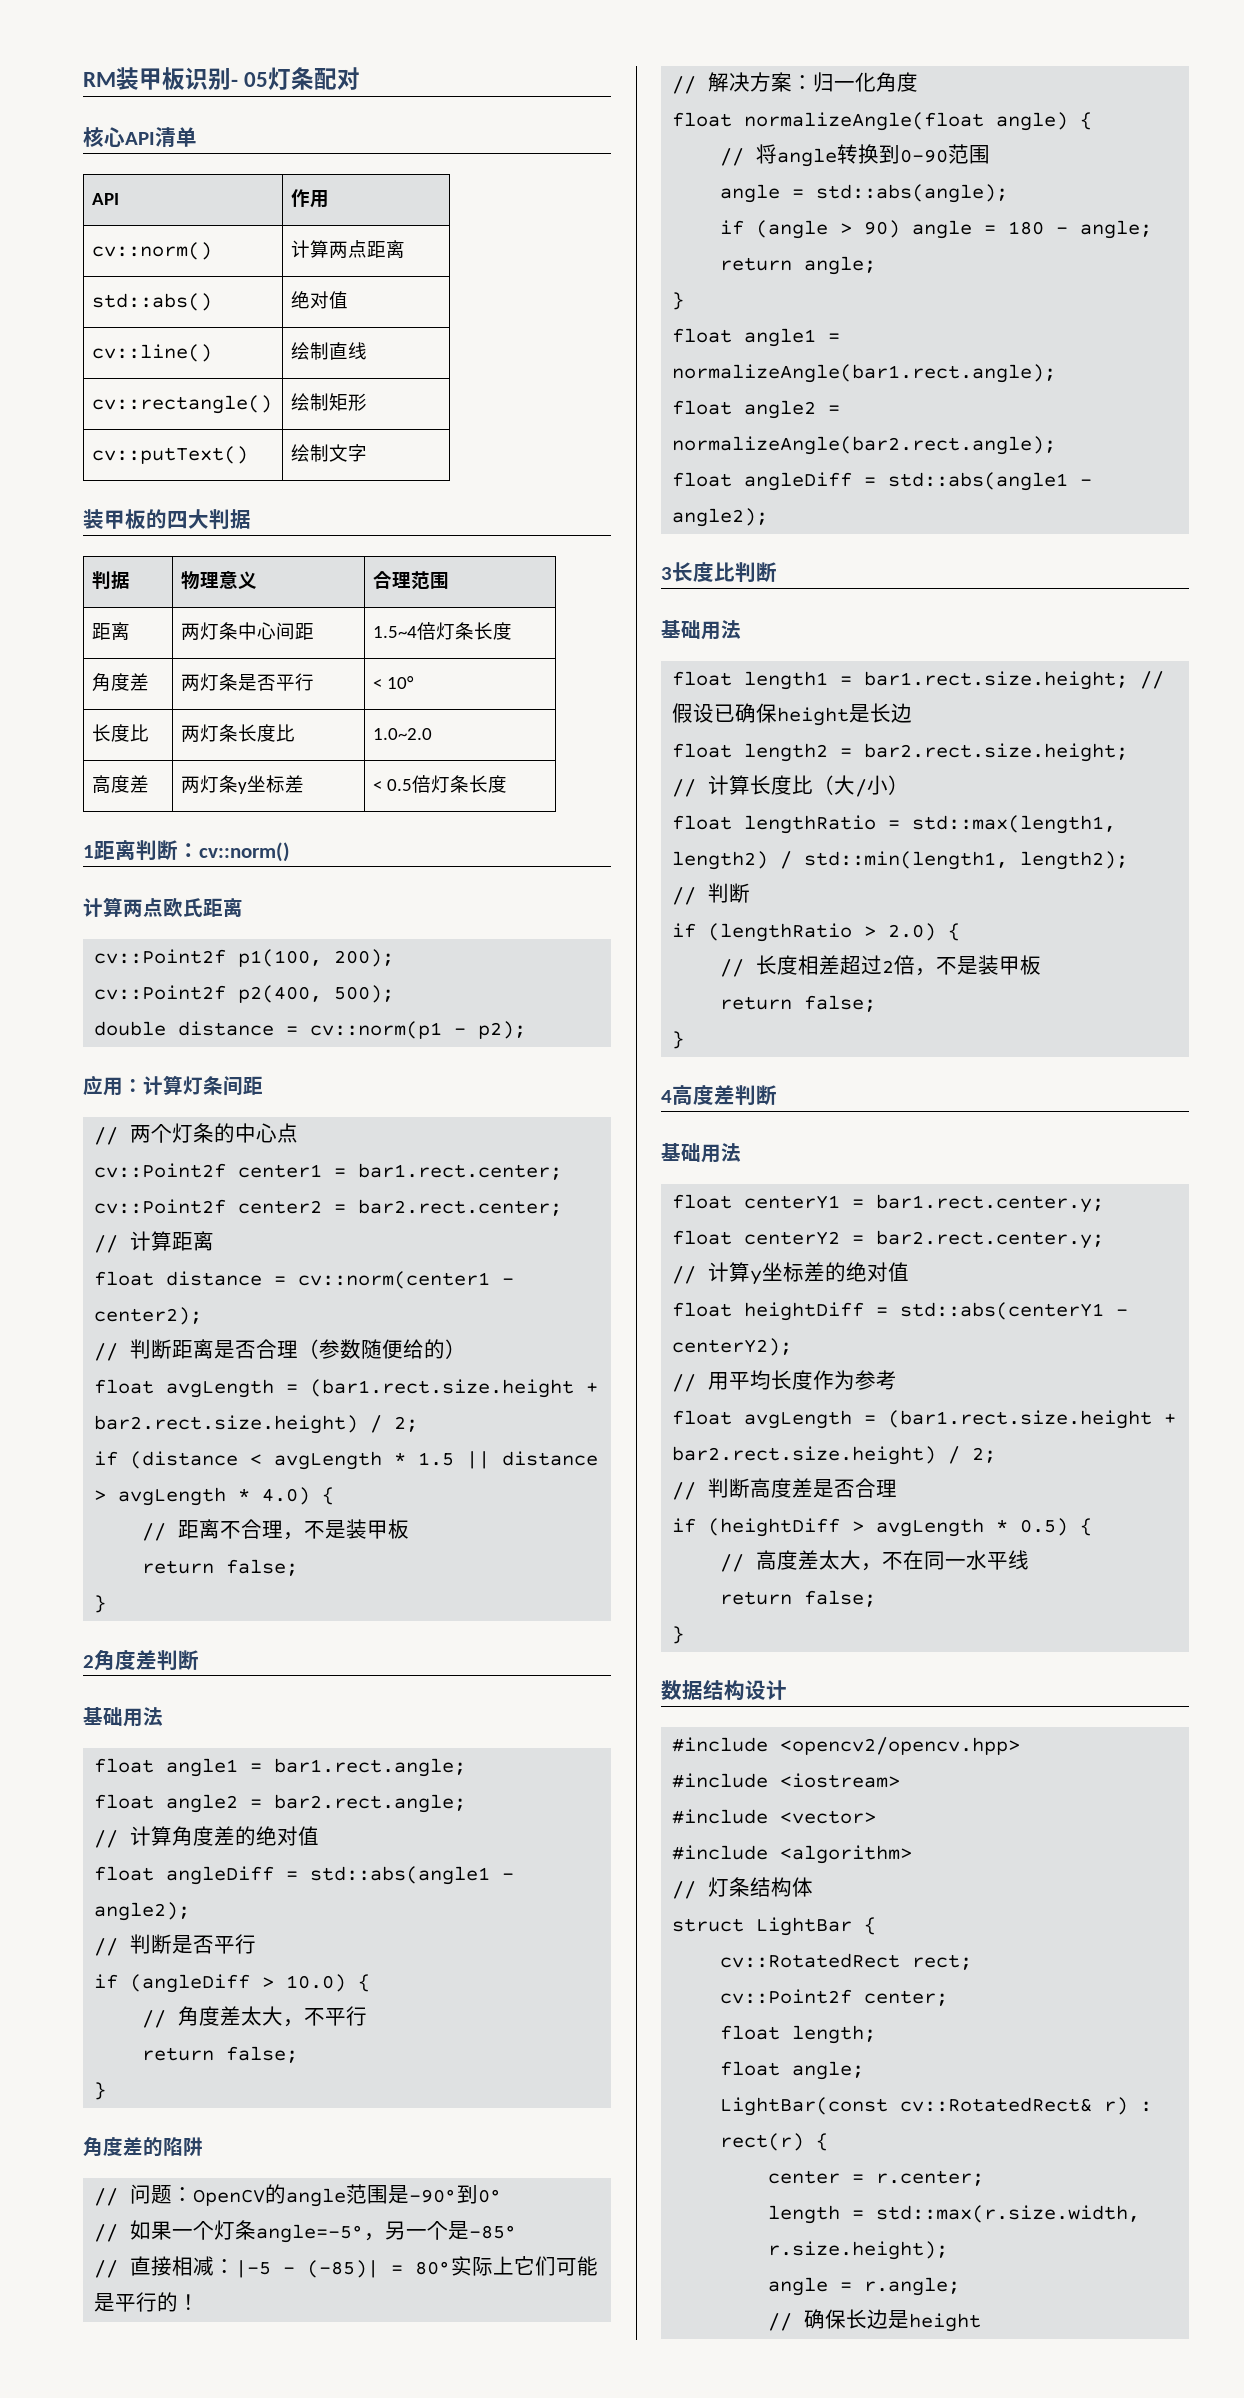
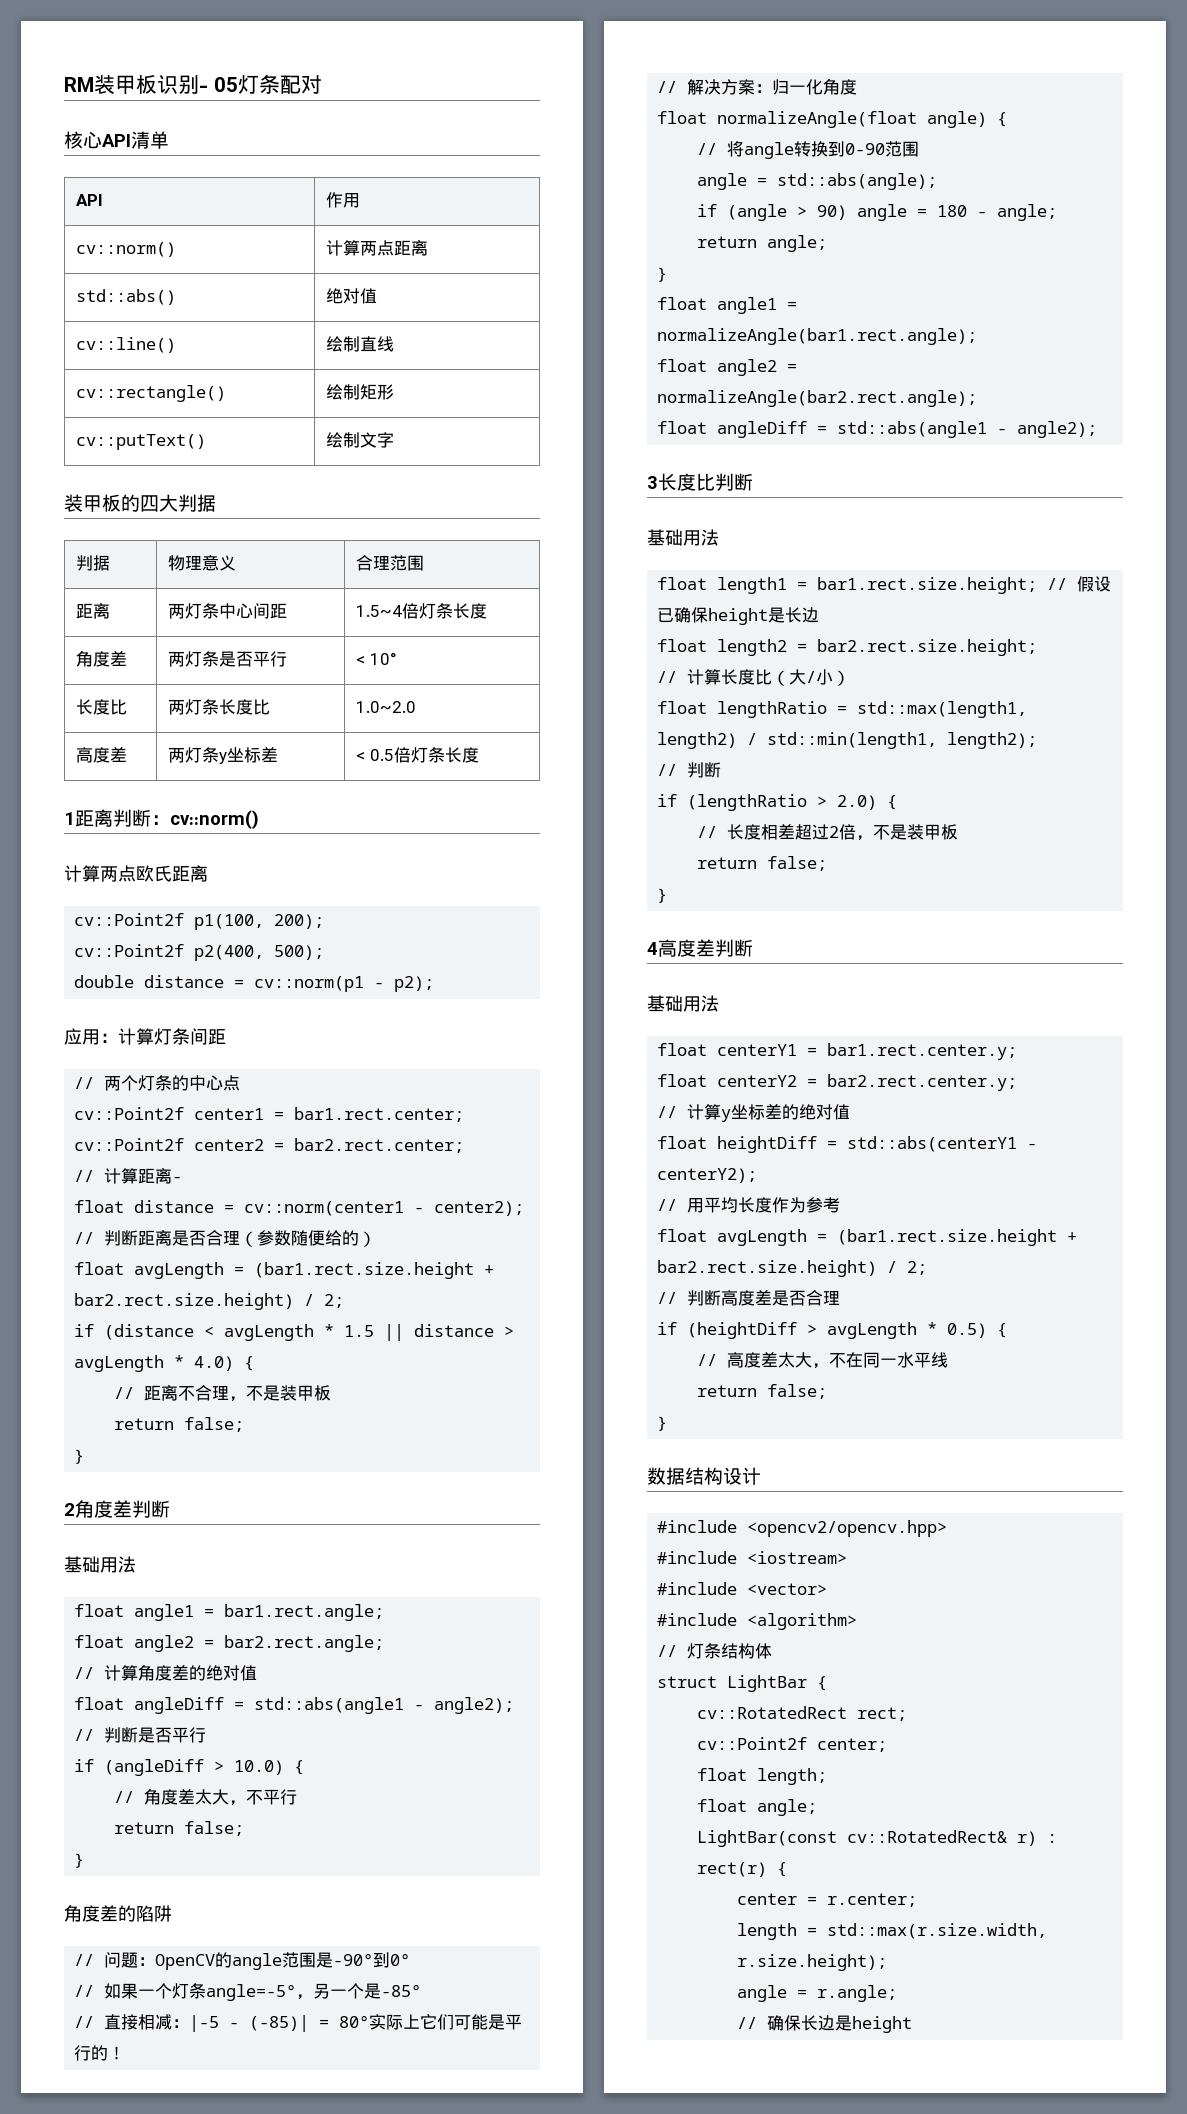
(215, 1241) none -> [172,1176,183,1182] -

